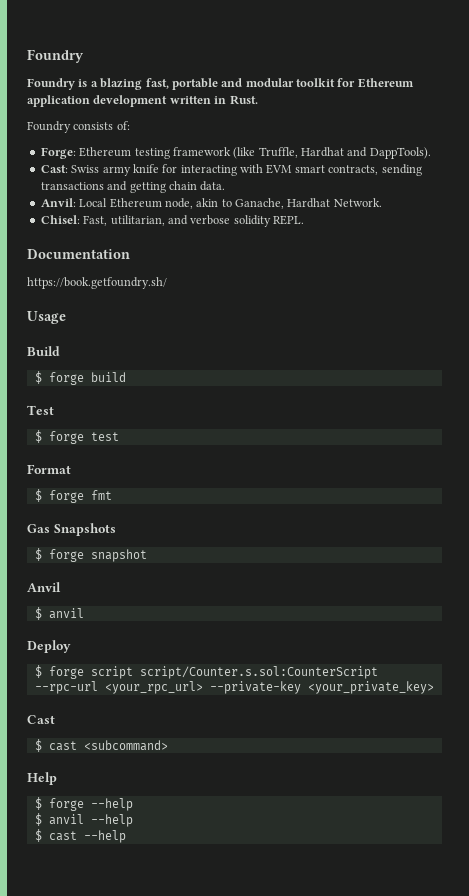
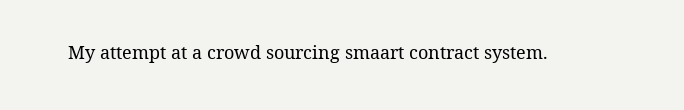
[27,49,84,63] [27,78,414,90] [27,95,258,107] [27,121,130,133] [40,147,431,159] [40,164,422,176] [40,181,226,193] [40,198,382,209] [40,215,304,227] [27,249,130,259] [27,277,167,289] [27,311,66,324] [27,346,60,356] [34,371,126,385] [27,405,54,415] [34,430,119,444] [27,464,71,474] [34,489,112,503] [27,523,116,536] [34,548,147,562] [27,582,61,592] [34,607,84,620] [27,640,71,653] [34,665,378,679] [34,681,434,694] [27,715,55,724] [34,739,168,752] [27,772,57,785] [34,797,133,811] [34,813,133,827] [34,829,126,843] Foundry // Foundry is a blazing fast, portable and modular toolkit for Ethereum application development written in Rust. // Foundry consists of: // Forge: Ethereum testing framework (like Truffle, Hardhat and DappTools). // Cast: Swiss army knife for interacting with EVM smart contracts, sending transactions and getting chain data. // Anvil: Local Ethereum node, akin to Ganache, Hardhat Network. // Chisel: Fast, utilitarian, and verbose solidity REPL. // Documentation // https://book.getfoundry.sh/ // Usage // Build // $ forge build // Test // $ forge test // Format // $ forge fmt // Gas Snapshots // $ forge snapshot // Anvil // $ anvil // Deploy // $ forge script script/Counter.s.sol:CounterScript --rpc-url <your_rpc_url> --private-key <your_private_key> // Cast // $ cast <subcommand> // Help // $ forge --help // $ anvil --help // $ cast --help -> [68,45,548,63] My attempt at a crowd sourcing smaart contract system.

